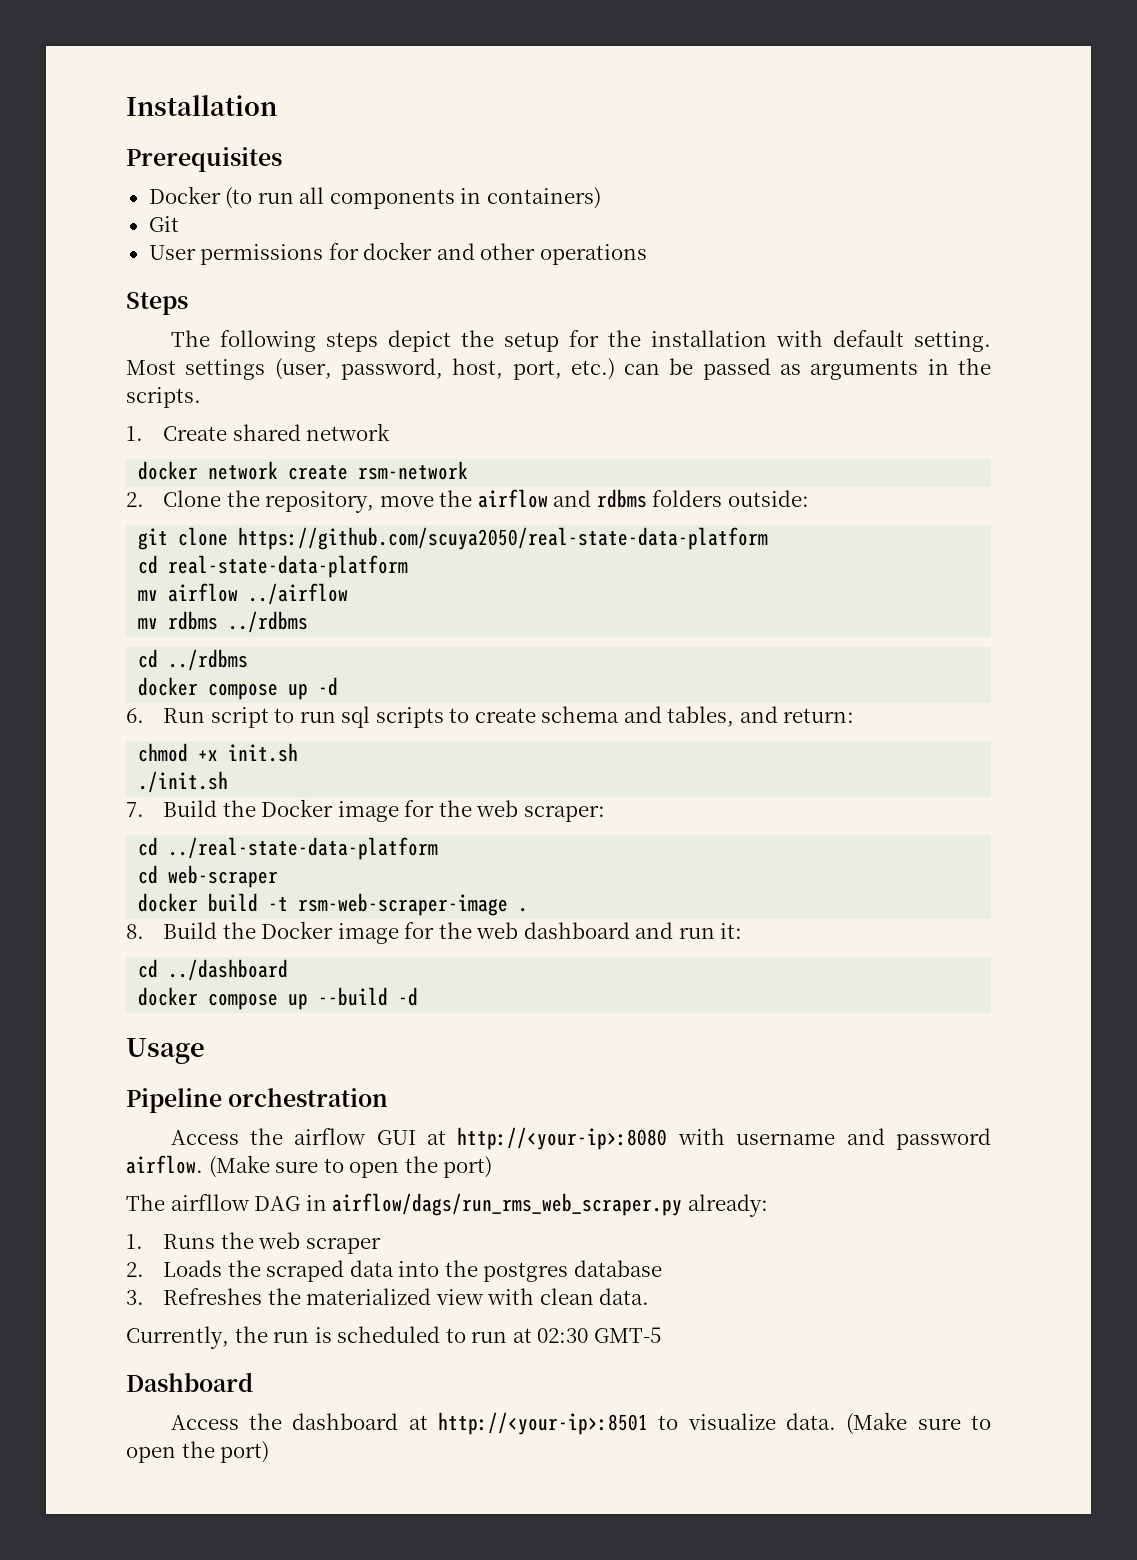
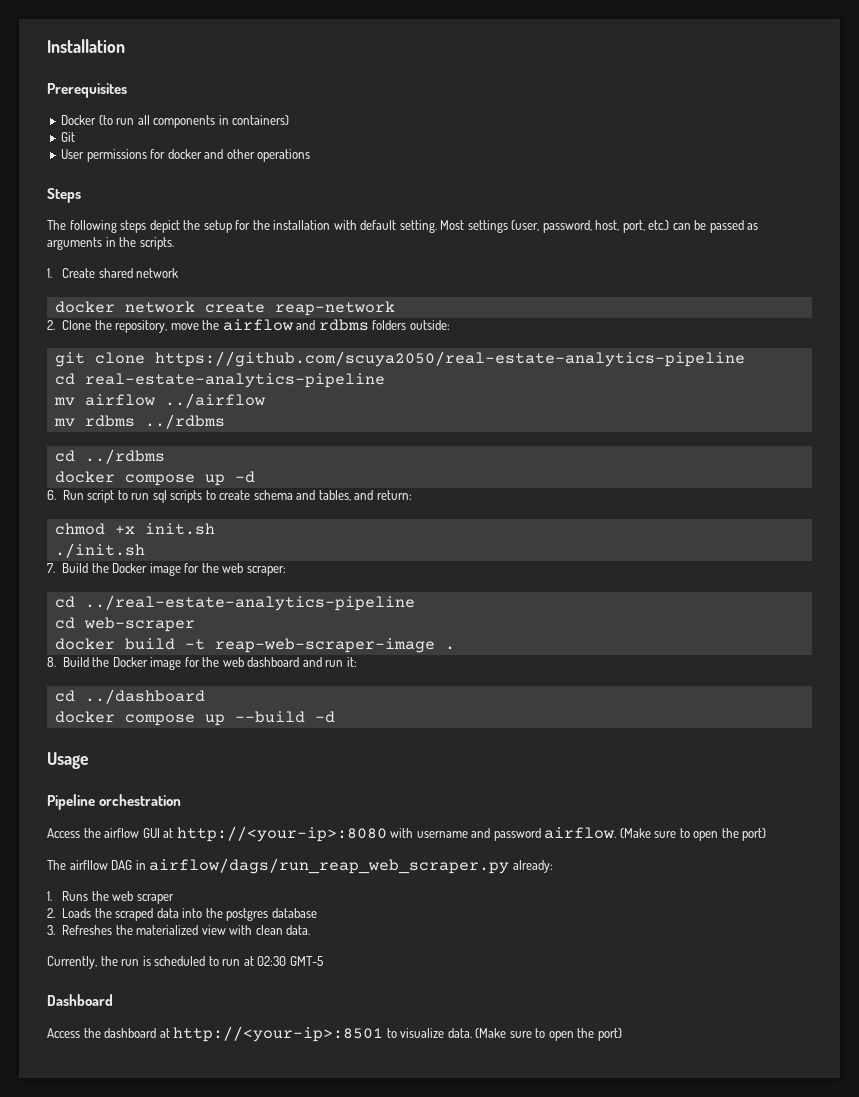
[358,461,469,480] rsm-network -> [274,301,395,316] reap-network
[238,527,769,550] [138,555,409,578] https://github.com/scuya2050/real-state-data-platform // cd real-state-data-platform -> [154,351,745,367] [54,373,385,388] https://github.com/scuya2050/real-estate-analytics-pipeline // cd real-estate-analytics-pipeline
[168,837,439,860] ../real-state-data-platform -> [84,595,415,611] ../real-estate-analytics-pipeline
[298,893,509,916] rsm-web-scraper-image -> [214,638,435,653] reap-web-scraper-image
[332,1193,683,1216] airflow/dags/run_rms_web_scraper.py -> [149,858,510,874] airflow/dags/run_reap_web_scraper.py

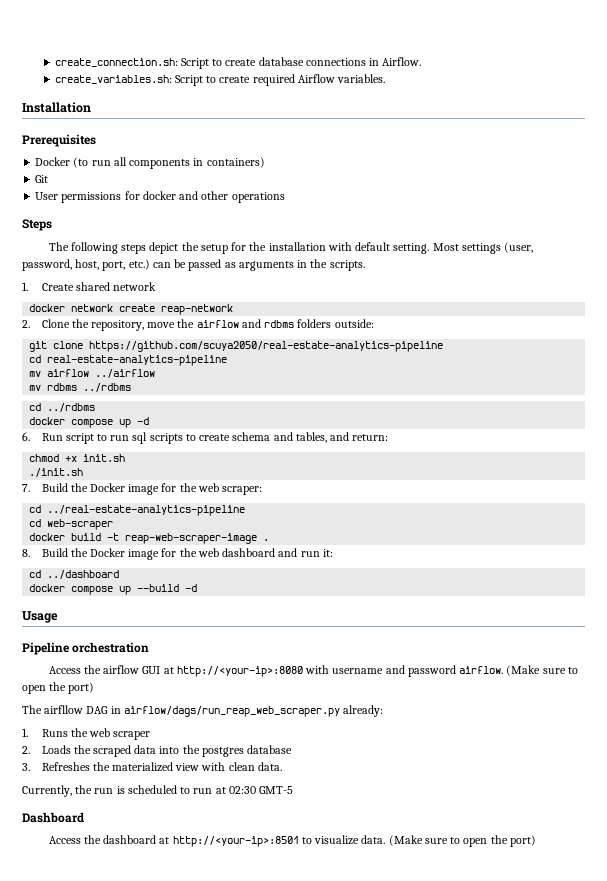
(47, 46) none -> [54,57,422,69] [54,74,386,86] create_connection.sh: Script to create database connections in Airflow. // create_variables.sh: Script to create required Airflow variables. //

